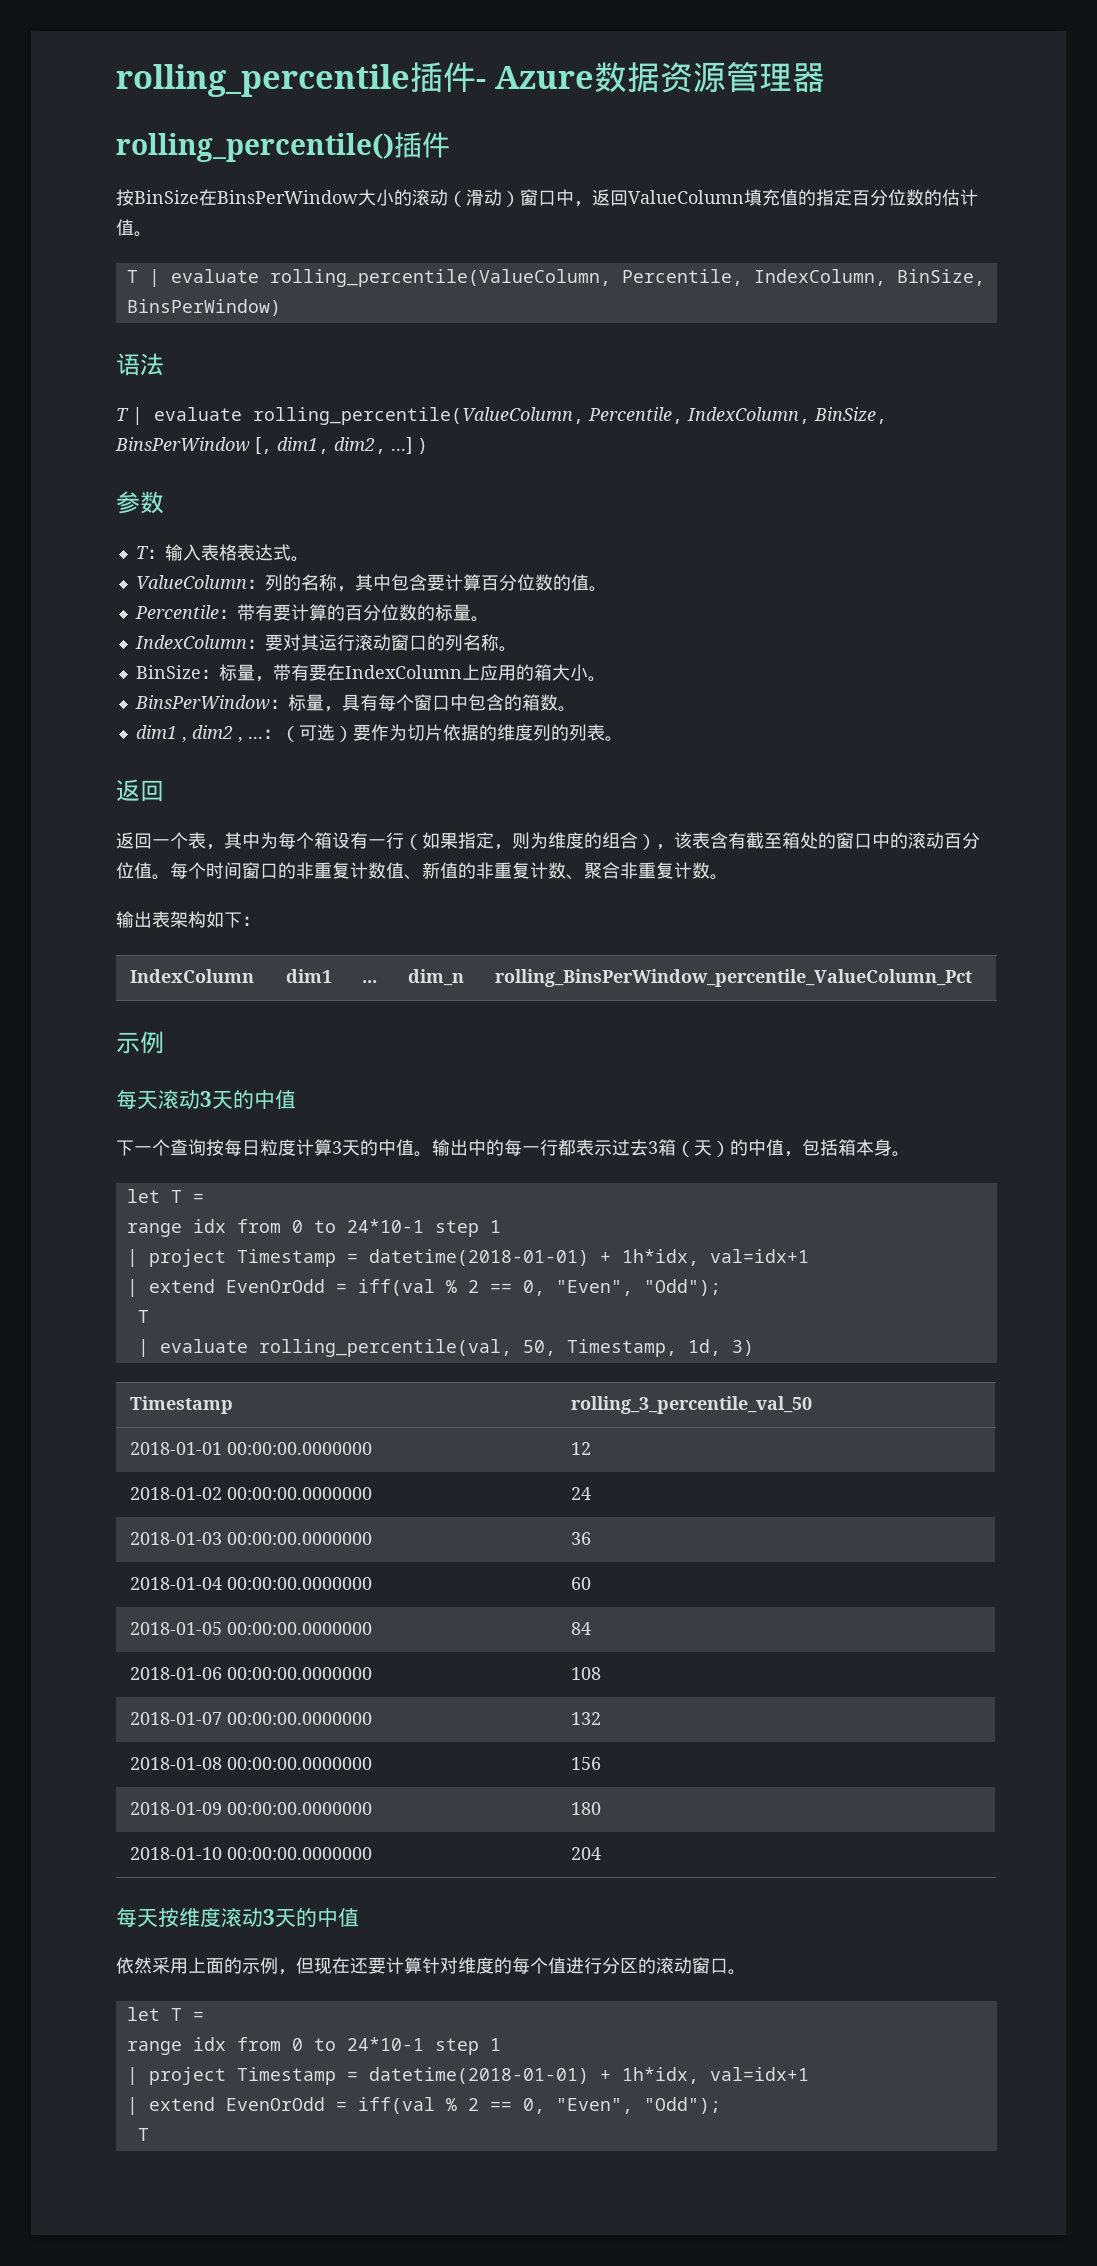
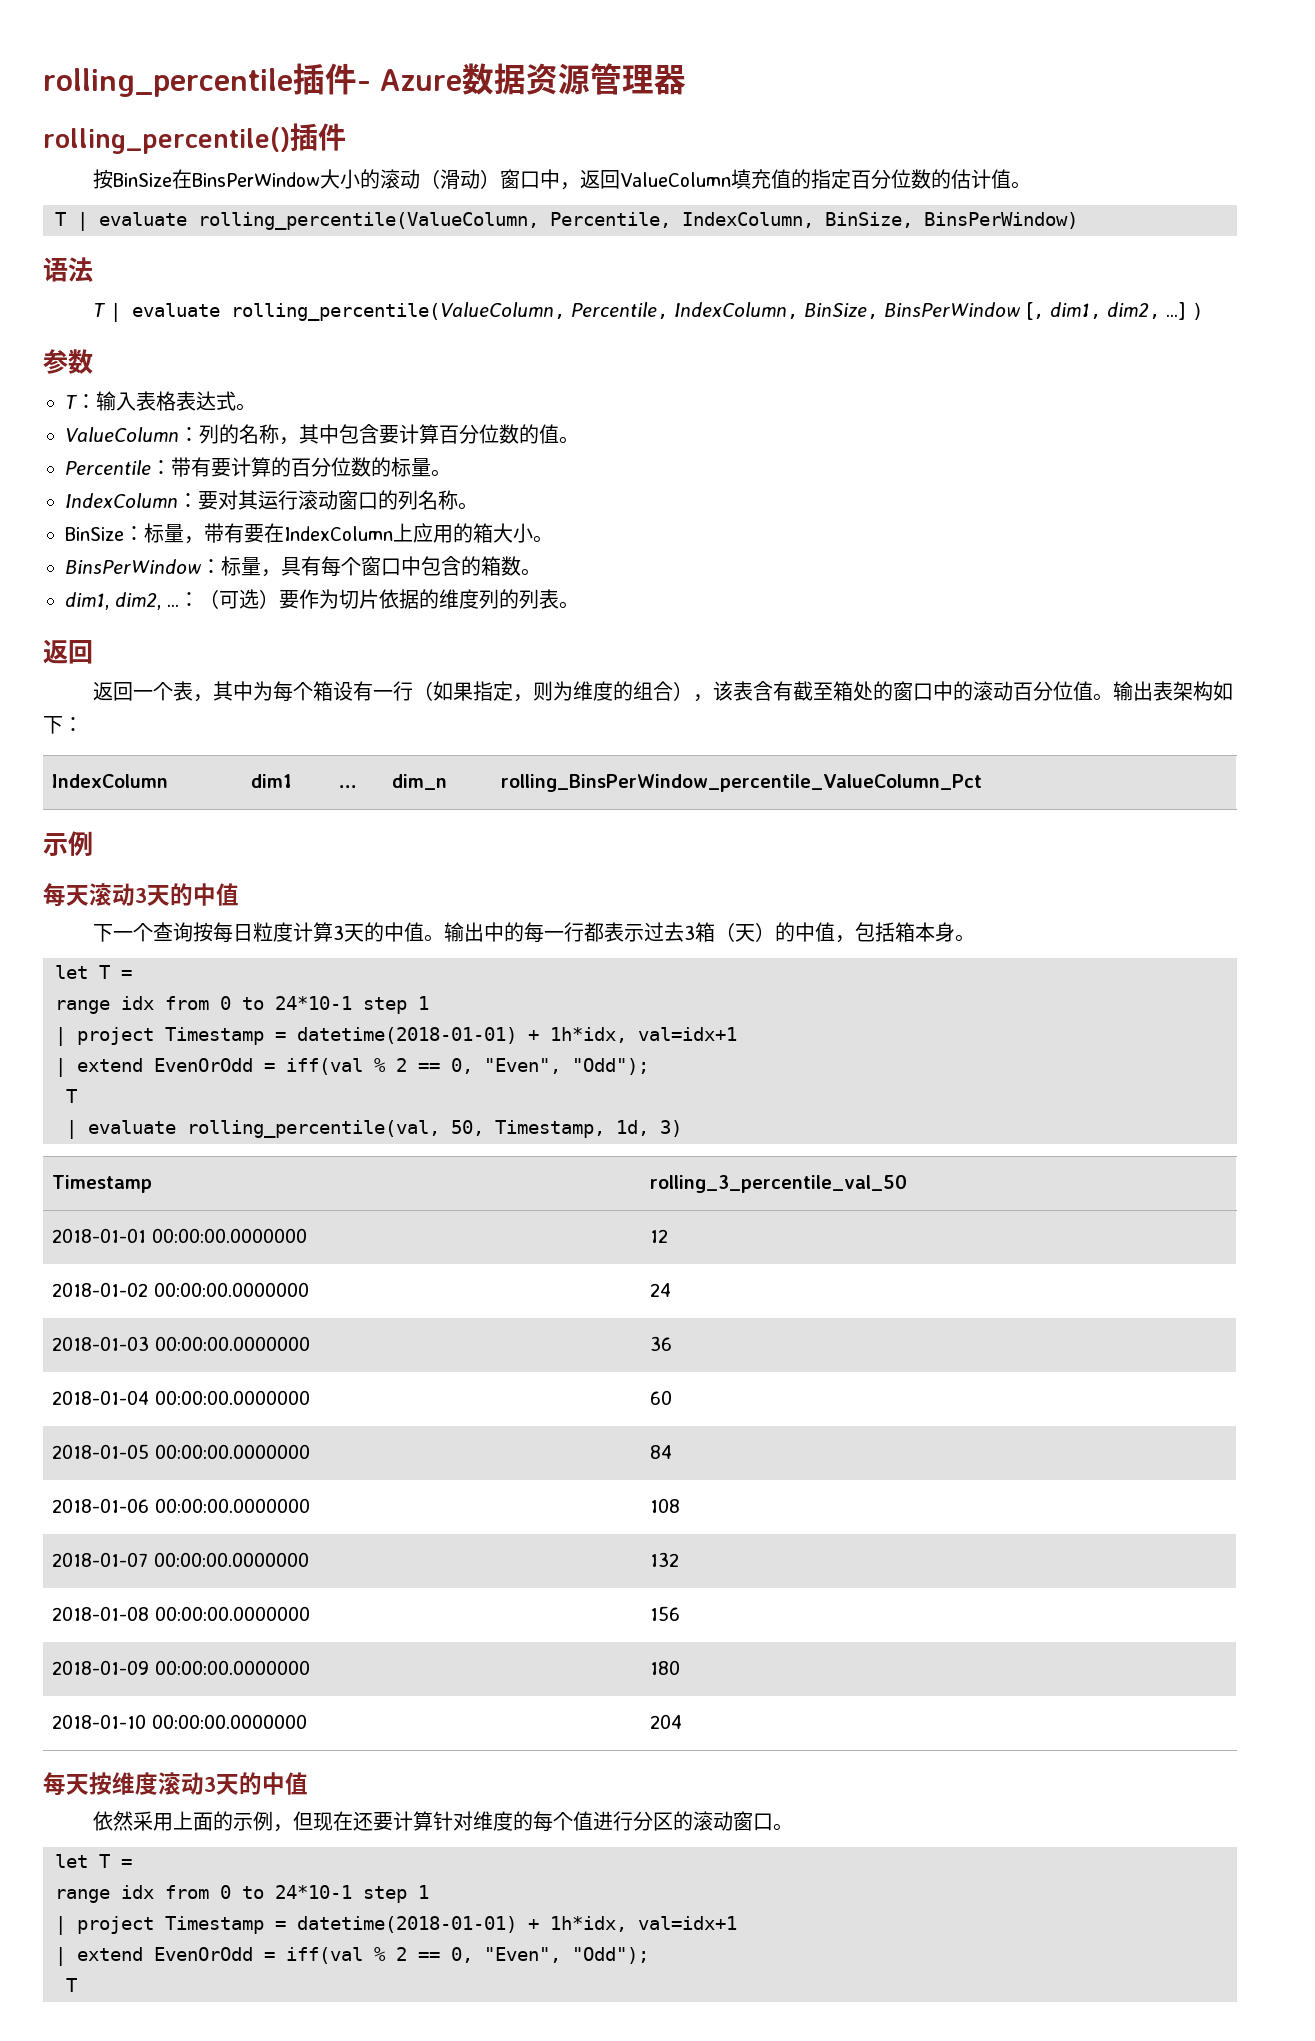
[135,725,243,743] dim1 , dim2 , -> [65,592,161,610] dim1, dim2,
[170,862,728,880] 每个时间窗口的非重复计数值、新值的非重复计数、聚合非重复计数。 // -> (1113, 697) none

